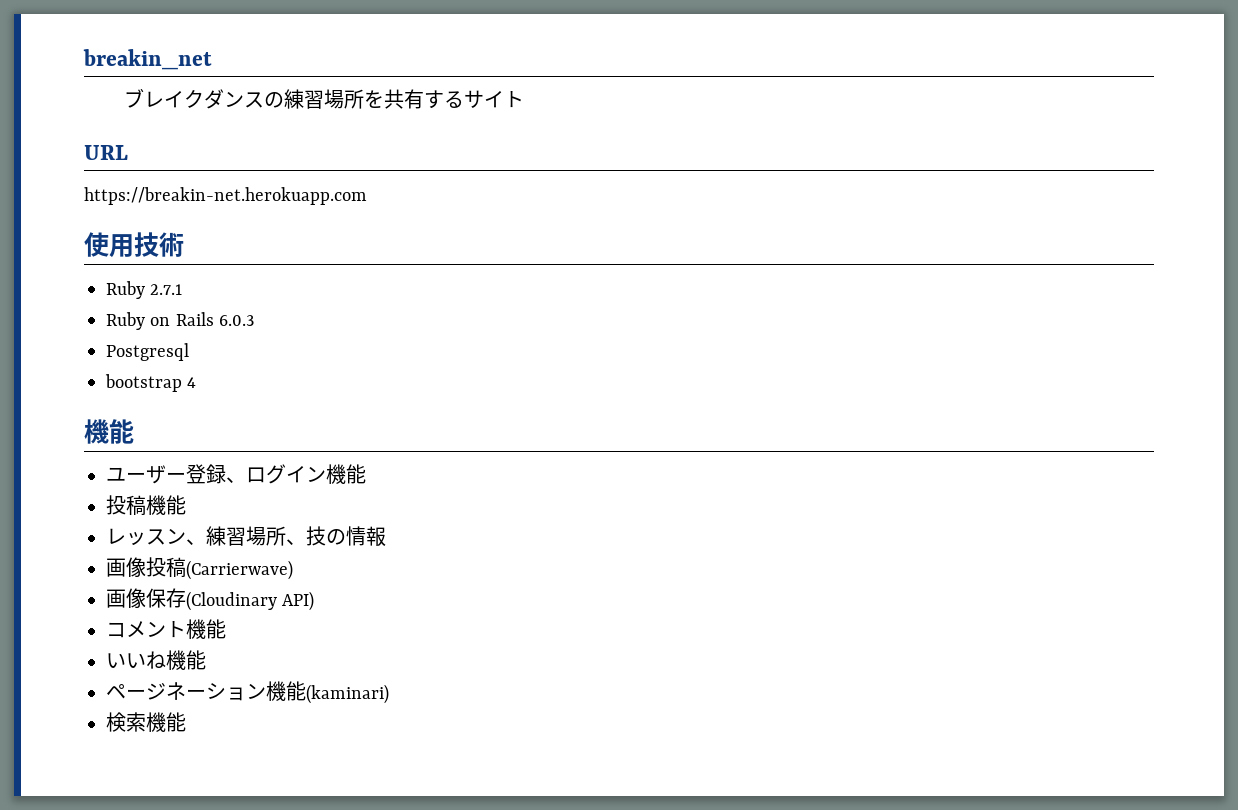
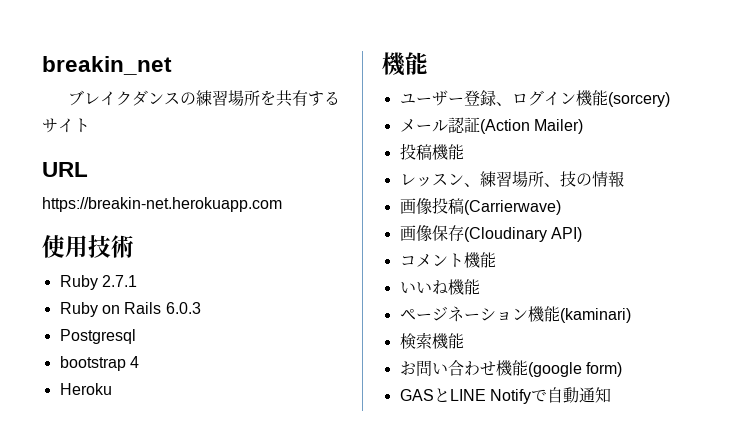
(197, 382) none -> [59,383,112,395] // Heroku
(366, 474) none -> [607,92,670,107] [399,117,583,134] (sorcery) // メール認証(Action Mailer)
(186, 722) none -> [399,360,622,377] [399,387,611,404] // お問い合わせ機能(google form) // GASとLINE Notifyで自動通知

